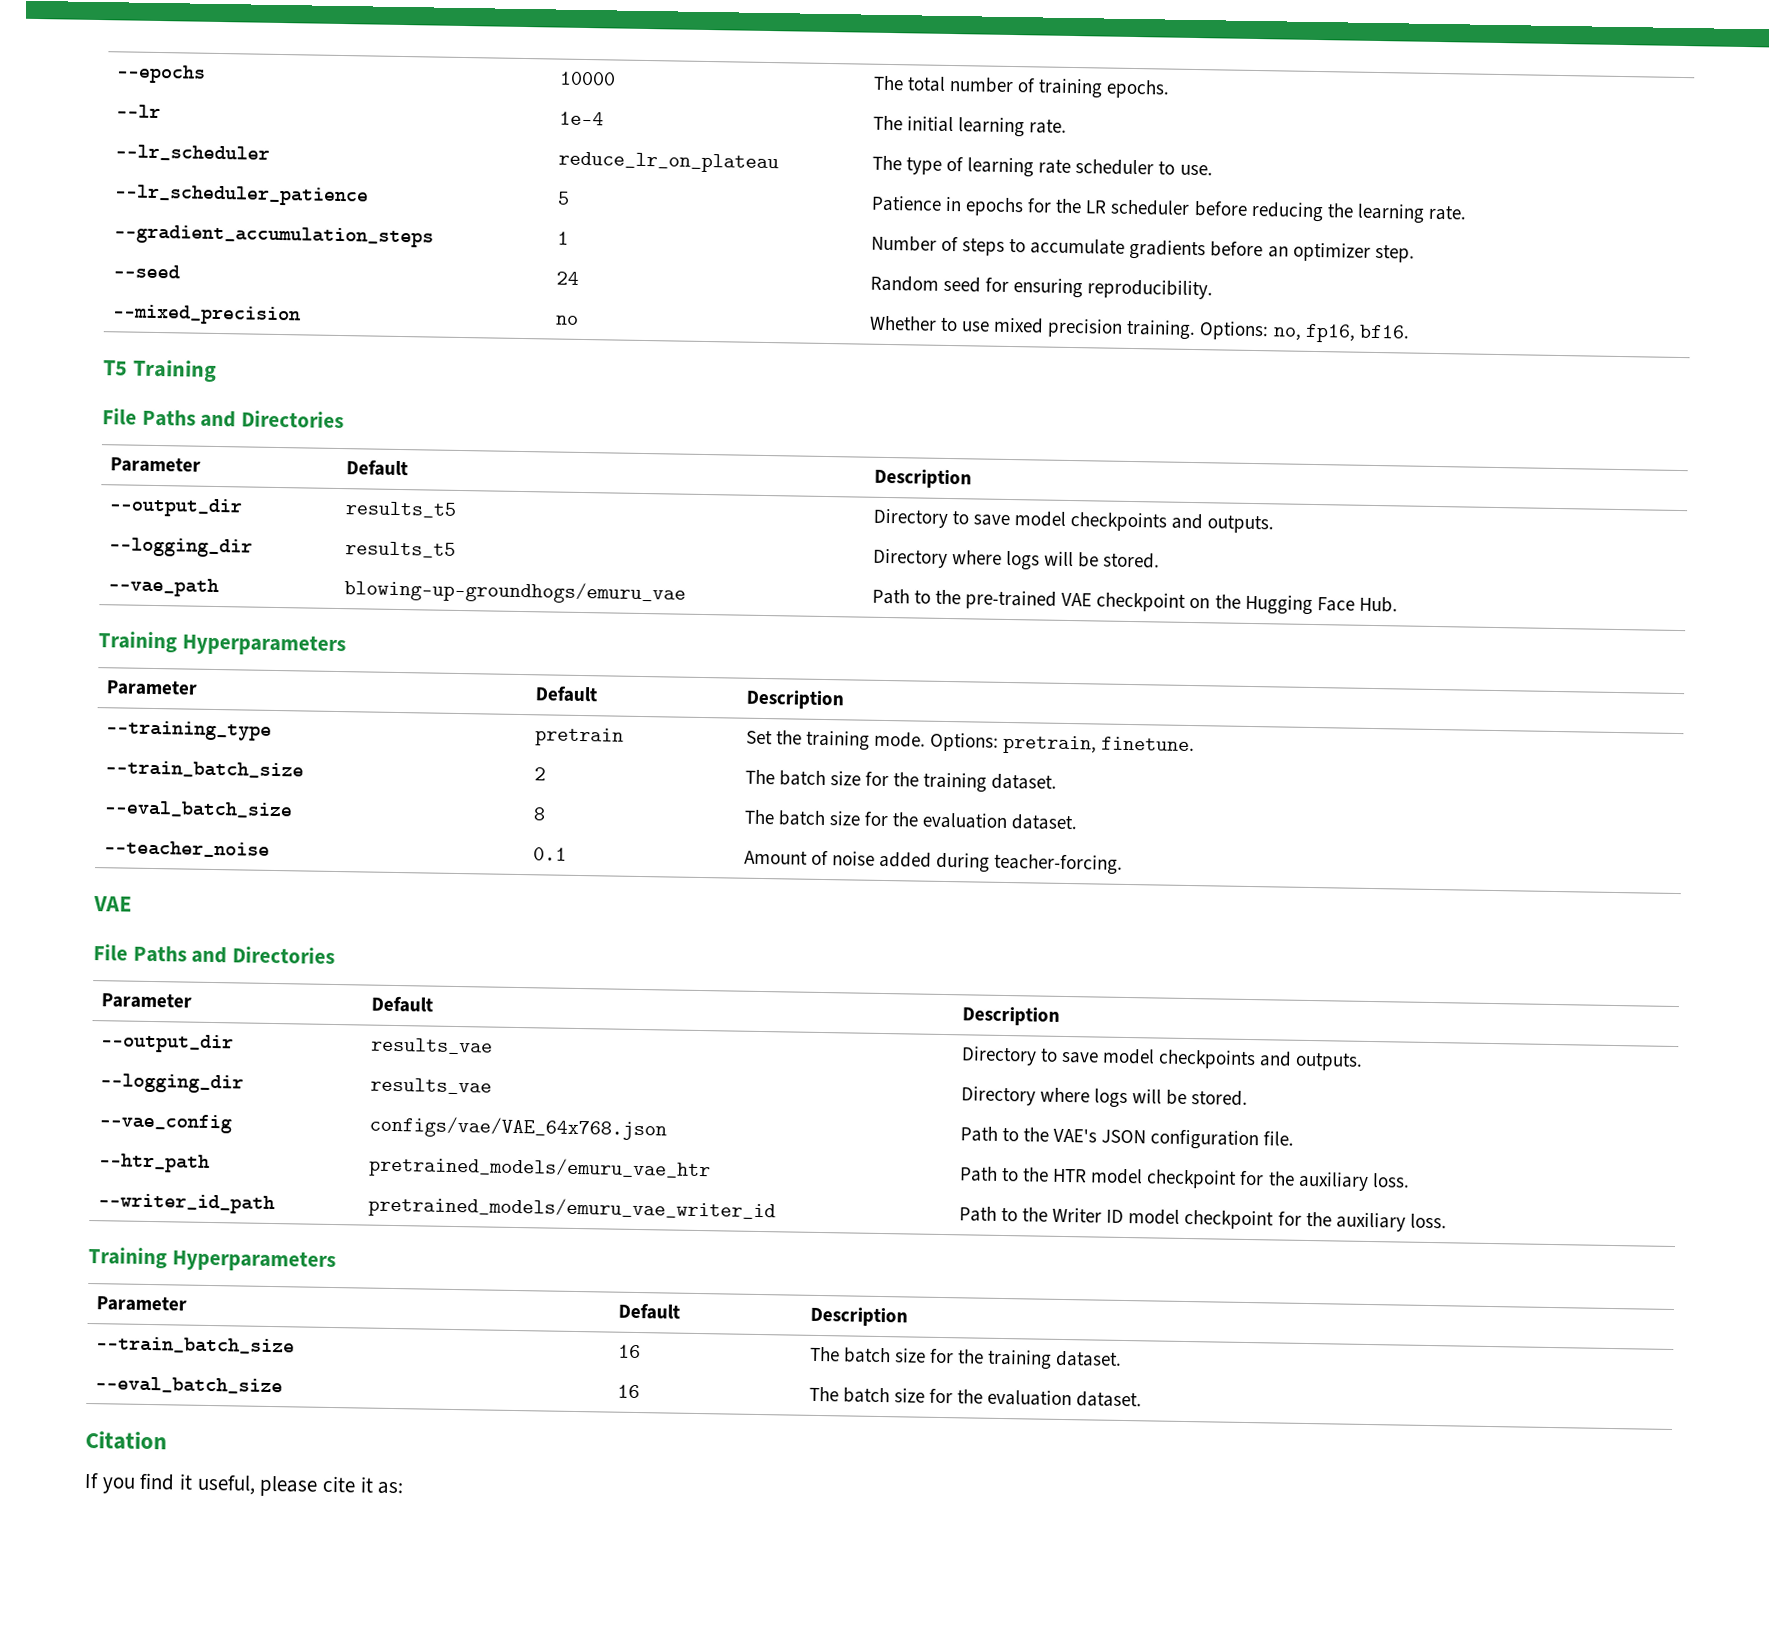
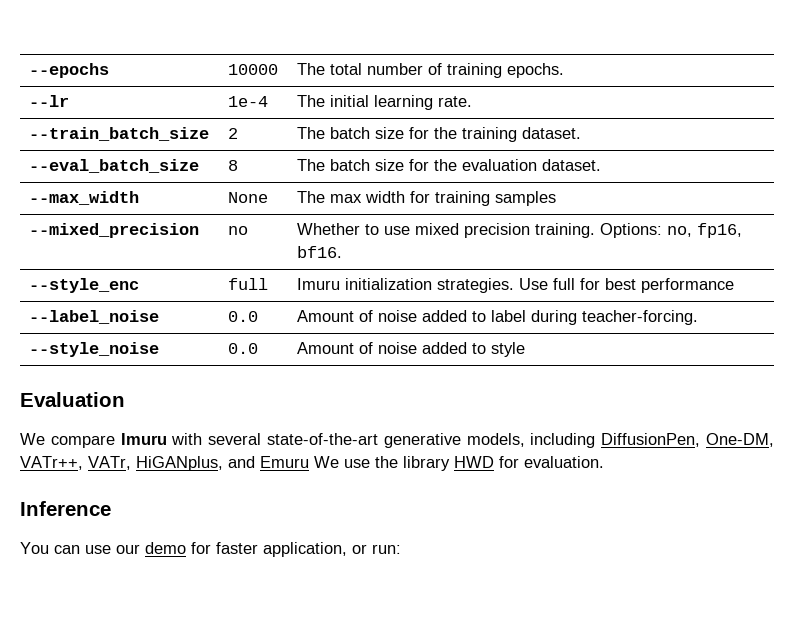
[114,144,270,162] [557,151,779,174] [871,155,1213,178] [113,184,369,207] [556,191,570,205] [870,195,1468,224] [113,224,434,248] [556,231,569,245] [870,235,1415,263] [112,264,180,279] [555,271,579,285] [869,275,1214,300] [111,304,301,326] [554,315,579,325] [868,315,1410,343] [103,359,217,382] [102,408,345,429] [109,457,201,473] [345,459,408,477] [873,468,972,489] [108,497,243,518] [344,501,457,518] [872,508,1275,534] [108,537,253,558] [344,541,456,558] [872,548,1161,571] [107,577,219,598] [343,579,686,605] [871,588,1399,615] [98,631,346,657] [105,680,198,696] [534,685,598,703] [745,689,844,710] [105,720,272,741] [534,727,624,747] [745,730,1196,755] // --lr_scheduler | reduce_lr_on_plateau | The type of learning rate scheduler to use. // --lr_scheduler_patience | 5 | Patience in epochs for the LR scheduler before reducing the learning rate. // --gradient_accumulation_steps | 1 | Number of steps to accumulate gradients before an optimizer step. // --seed | 24 | Random seed for ensuring reproducibility. // --mixed_precision | no | Whether to use mixed precision training. Options: no, fp16, bf16. // T5 Training // File Paths and Directories // Parameter | Default | Description // --output_dir | results_t5 | Directory to save model checkpoints and outputs. // --logging_dir | results_t5 | Directory where logs will be stored. // --vae_path | blowing-up-groundhogs/emuru_vae | Path to the pre-trained VAE checkpoint on the Hugging Face Hub. // Training Hyperparameters // Parameter | Default | Description // --training_type | pretrain | Set the training mode. Options: pretrain, finetune. -> (473, 101) none
[103,840,270,858] [532,847,567,861] [743,850,933,868] --teacher_noise | 0.1 | Amount of noise added -> [29,191,140,205] [228,192,269,203] [297,191,557,206] [29,223,200,238] [228,226,249,235] [297,223,743,238] [297,246,343,258] [29,278,140,293] [228,278,269,290] [297,278,735,293] [29,310,160,324] [228,311,259,322] [297,310,527,322] --max_width | None | The max width for training samples // --mixed_precision | no | Whether to use mixed precision training. Options: no, fp16, bf16. // --style_enc | full | Imuru initialization strategies. Use full for best performance // --label_noise | 0.0 | Amount of noise added to label
[93,896,132,912] [93,944,336,965] [100,993,192,1009] [370,995,433,1013] [961,1006,1060,1026] [99,1033,234,1054] [370,1037,493,1055] [960,1046,1364,1071] [99,1073,244,1094] [369,1077,492,1095] [960,1086,1249,1109] [98,1113,232,1134] [368,1115,667,1141] [959,1126,1295,1151] [98,1153,210,1173] [367,1155,711,1182] [958,1166,1410,1191] [97,1193,275,1215] [367,1195,776,1223] [958,1206,1448,1232] [88,1247,336,1273] [95,1296,187,1312] [617,1302,680,1320] [809,1306,908,1327] [95,1336,295,1355] [617,1344,641,1359] [809,1346,1123,1370] [94,1376,283,1395] [616,1384,640,1399] [808,1386,1143,1408] [85,1430,167,1451] [84,1472,404,1497] // VAE // File Paths and Directories // Parameter | Default | Description // --output_dir | results_vae | Directory to save model checkpoints and outputs. // --logging_dir | results_vae | Directory where logs will be stored. // --vae_config | configs/vae/VAE_64x768.json | Path to the VAE's JSON configuration file. // --htr_path | pretrained_models/emuru_vae_htr | Path to the HTR model checkpoint for the auxiliary loss. // --writer_id_path | pretrained_models/emuru_vae_writer_id | Path to the Writer ID model checkpoint for the auxiliary loss. // Training Hyperparameters // Parameter | Default | Description // --train_batch_size | 16 | The batch size for the training dataset. // --eval_batch_size | 16 | The batch size for the evaluation dataset. // Citation // If you find it useful, please cite it as: -> [29,342,160,357] [228,343,259,354] [297,342,526,357] [20,392,125,407] [20,433,774,448] [20,456,604,471] [20,501,111,516] [20,542,401,557] // --style_noise | 0.0 | Amount of noise added to style // Evaluation // We compare Imuru with several state-of-the-art generative models, including DiffusionPen, One-DM, VATr++, VATr, HiGANplus, and Emuru We use the library HWD for evaluation. // Inference // You can use our demo for faster application, or run:

